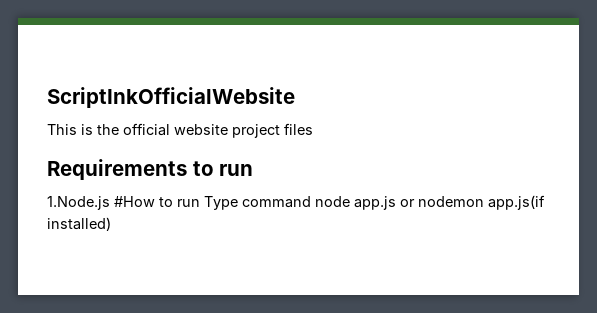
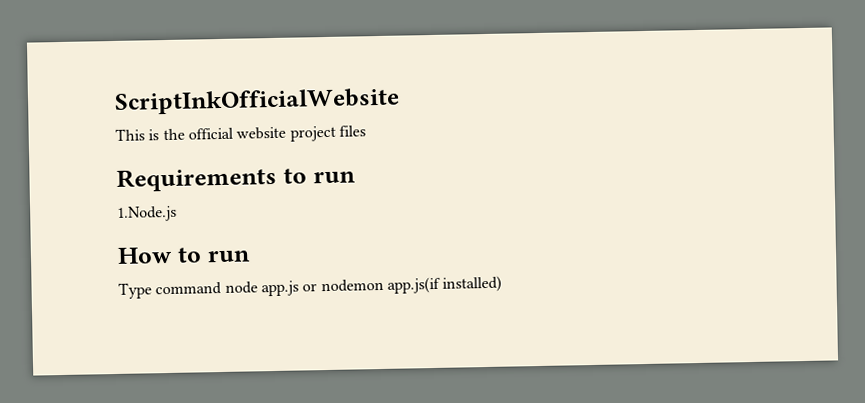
[114,196,200,207] #How to run -> [117,246,251,264] // How to run //

